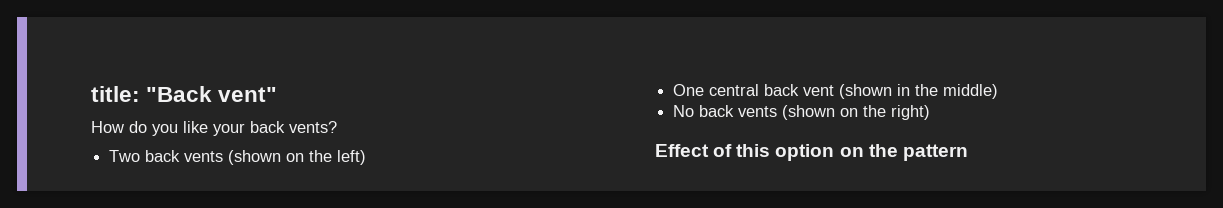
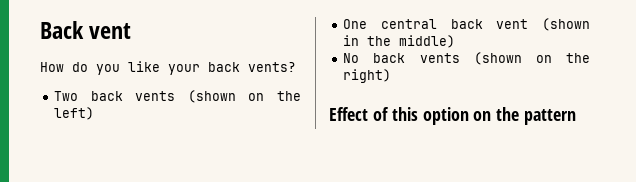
[91,86,278,102] title: "Back vent" -> [40,21,132,39] Back vent

